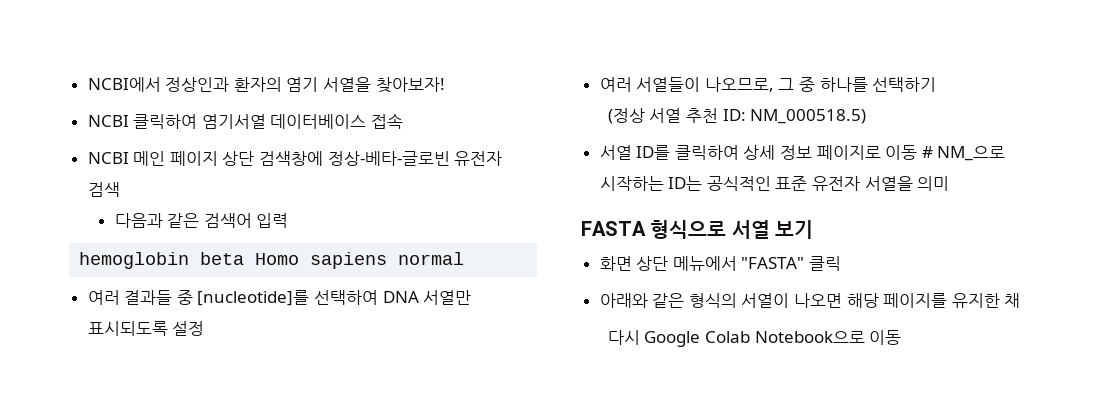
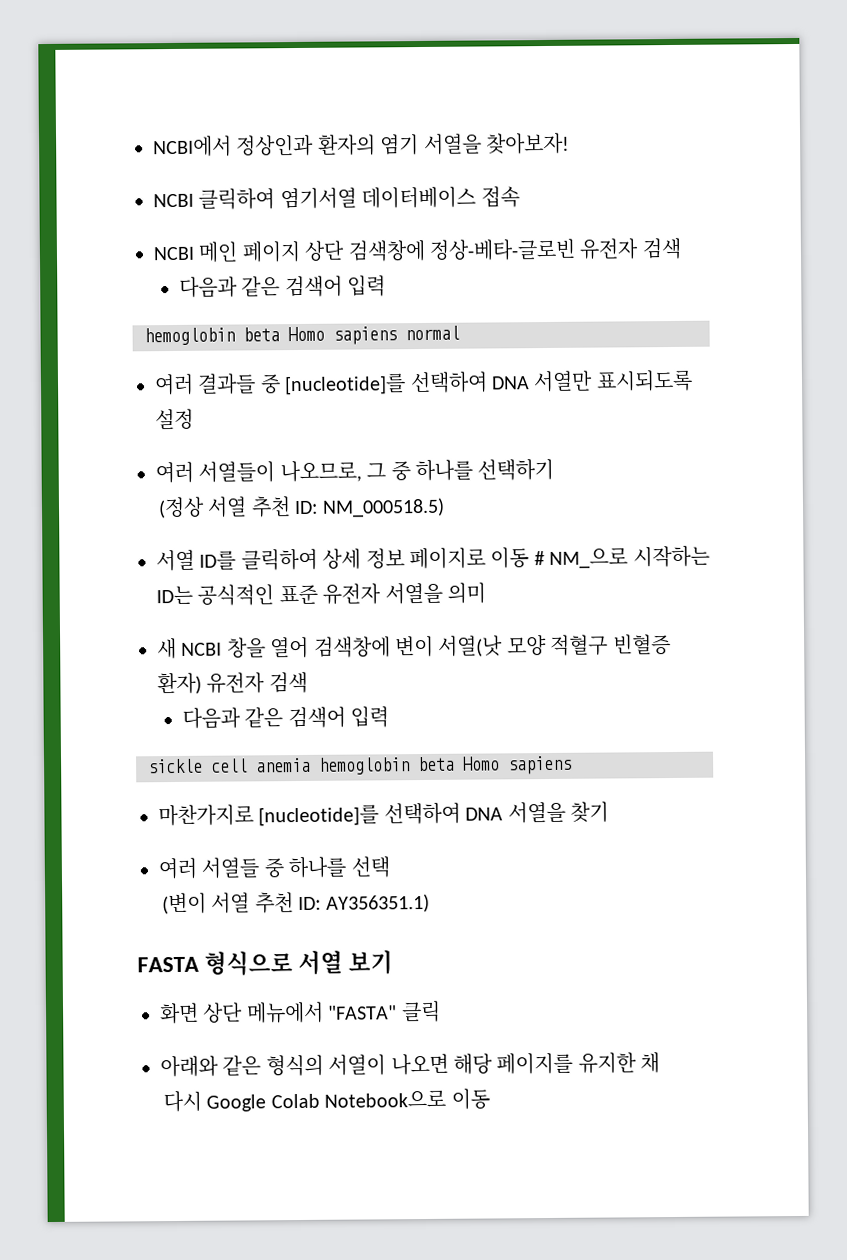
(950, 183) none -> [157,634,671,660] [157,671,308,695] [181,706,390,729] [148,755,572,775] [158,801,609,827] [158,856,390,880] [161,892,430,915] // 새 NCBI 창을 열어 검색창에 변이 서열(낫 모양 적혈구 빈혈증 환자) 유전자 검색 // 다음과 같은 검색어 입력 // sickle cell anemia hemoglobin beta Homo sapiens // 마찬가지로 [nucleotide]를 선택하여 DNA 서열을 찾기 // 여러 서열들 중 하나를 선택 // (변이 서열 추천 ID: AY356351.1)

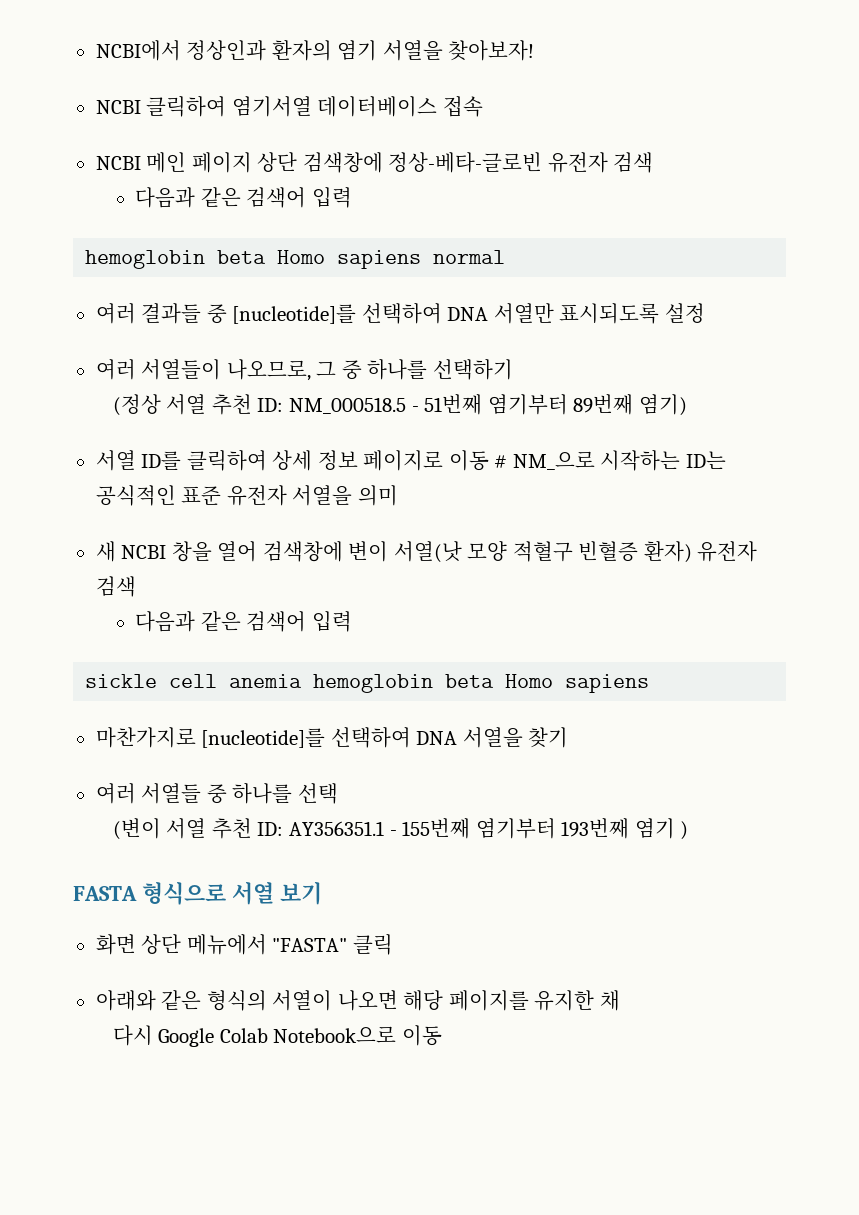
[321,497,445,518] NM_000518.5) -> [288,394,687,416] NM_000518.5 - 51번째 염기부터 89번째 염기)
[325,893,430,913] AY356351.1) -> [288,818,689,840] AY356351.1 - 155번째 염기부터 193번째 염기 )

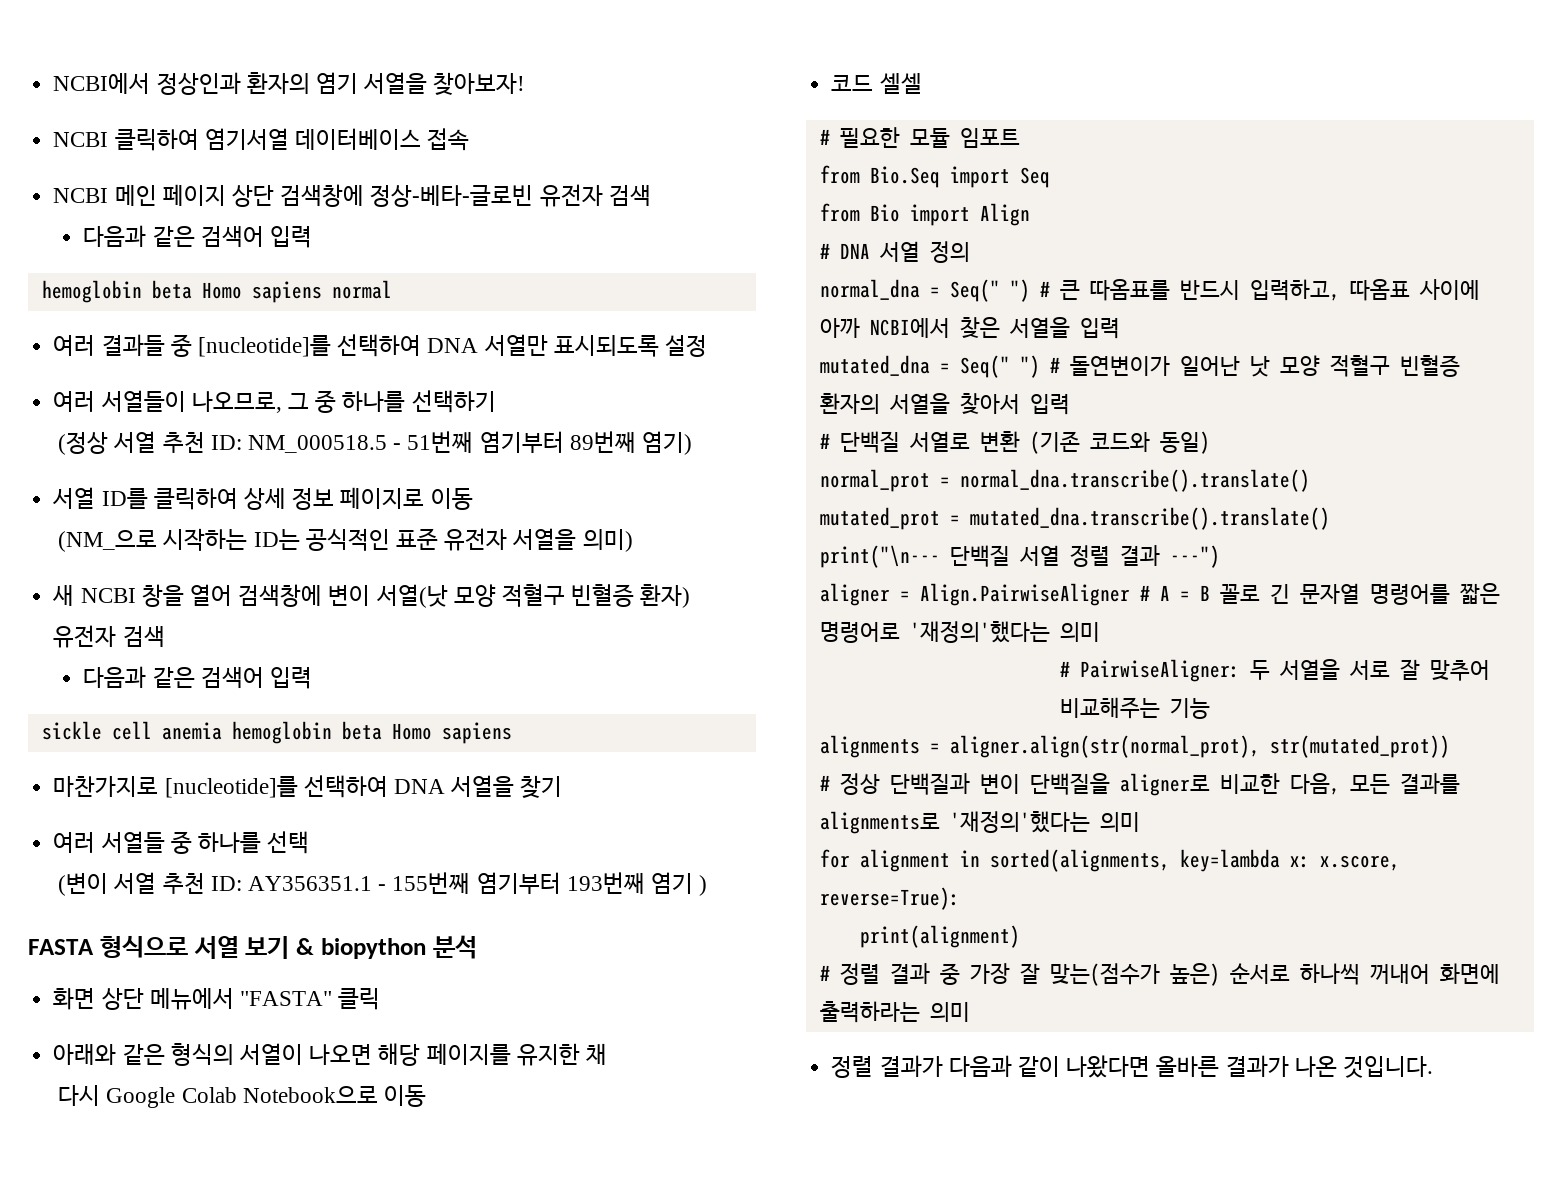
[494,451,595,470] # NM_으로 -> [58,530,158,552] // (NM_으로
[357,485,398,506] 의미 -> [582,529,633,552] 의미)
(322, 893) none -> [296,935,477,959] & biopython 분석
(442, 1035) none -> [831,73,922,94] [819,127,1020,148] [819,165,1050,188] [819,203,1030,226] [819,241,970,263] [819,279,1480,302] [819,317,1120,339] [819,355,1460,378] [819,393,1070,415] [819,431,1210,454] [819,469,1310,492] [819,507,1330,530] [819,545,1220,568] [819,583,1500,606] [819,621,1100,643] [1059,659,1490,682] [1059,697,1210,719] [819,735,1450,758] [819,773,1460,796] [819,811,1140,834] [819,849,1400,872] [819,887,960,910] [859,925,1020,948] [819,963,1500,986] [819,1001,970,1023] [831,1055,1433,1078] // 코드 셀셀 // # 필요한 모듈 임포트 // from Bio.Seq import Seq // from Bio import Align // # DNA 서열 정의 // normal_dna = Seq(" ") # 큰 따옴표를 반드시 입력하고, 따옴표 사이에 아까 NCBI에서 찾은 서열을 입력 // mutated_dna = Seq(" ") # 돌연변이가 일어난 낫 모양 적혈구 빈혈증 환자의 서열을 찾아서 입력 // # 단백질 서열로 변환 (기존 코드와 동일) // normal_prot = normal_dna.transcribe().translate() // mutated_prot = mutated_dna.transcribe().translate() // print("\n--- 단백질 서열 정렬 결과 ---") // aligner = Align.PairwiseAligner # A = B 꼴로 긴 문자열 명령어를 짧은 명령어로 '재정의'했다는 의미 // # PairwiseAligner: 두 서열을 서로 잘 맞추어 비교해주는 기능 // alignments = aligner.align(str(normal_prot), str(mutated_prot)) // # 정상 단백질과 변이 단백질을 aligner로 비교한 다음, 모든 결과를 alignments로 '재정의'했다는 의미 // for alignment in sorted(alignments, key=lambda x: x.score, reverse=True): // print(alignment) // # 정렬 결과 중 가장 잘 맞는(점수가 높은) 순서로 하나씩 꺼내어 화면에 출력하라는 의미 // 정렬 결과가 다음과 같이 나왔다면 올바른 결과가 나온 것입니다.

